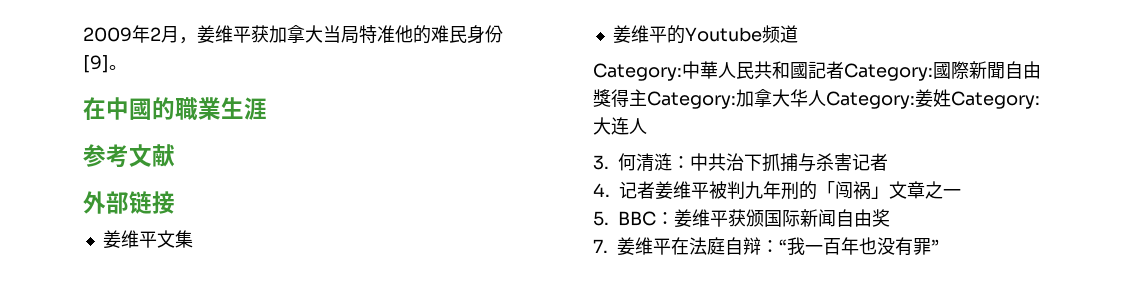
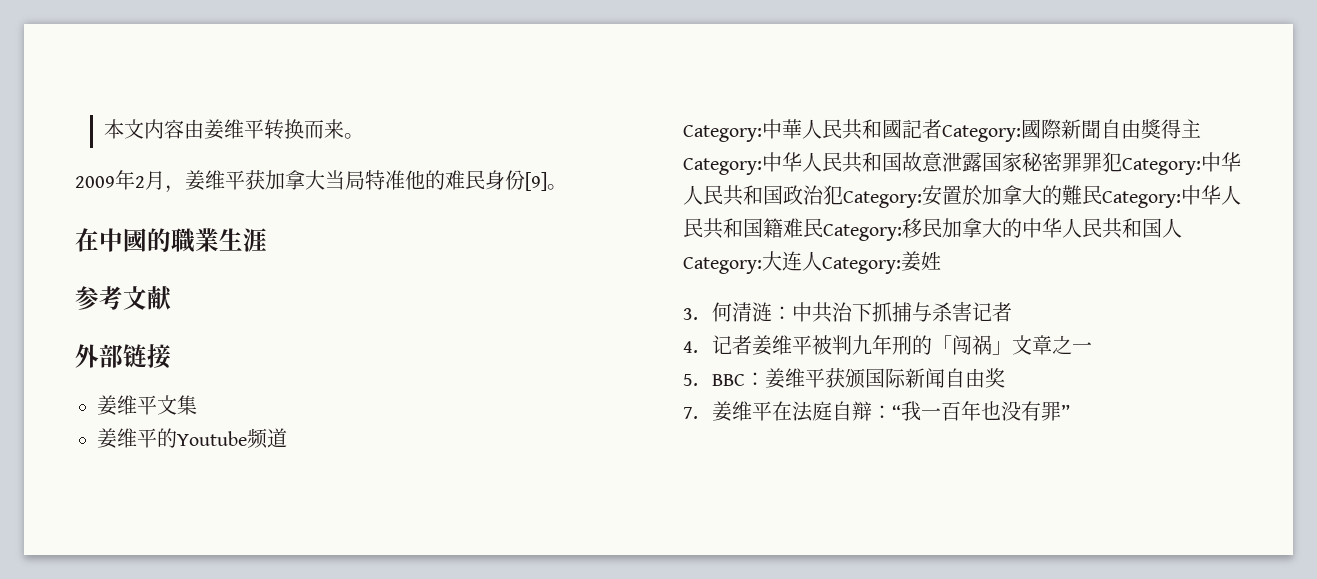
(83, 34) none -> [104,119,365,140] 本文内容由姜维平转换而来。 //
[736,89,808,108] 加拿大华 -> [762,152,1241,175] [683,185,1241,208] [683,218,1182,241] [683,251,802,274] 中华人民共和国故意泄露国家秘密罪罪犯Category:中华人民共和国政治犯Category:安置於加拿大的難民Category:中华人民共和国籍难民Category:移民加拿大的中华人民共和国人Category:大连
[951,91,1040,109] [593,117,647,135] Category:大连人 -> (941, 261) none

